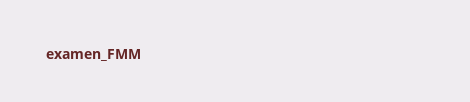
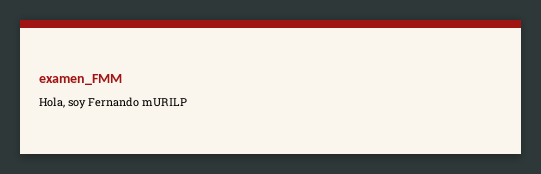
(141, 55) none -> [39,97,187,109] // Hola, soy Fernando mURILP

